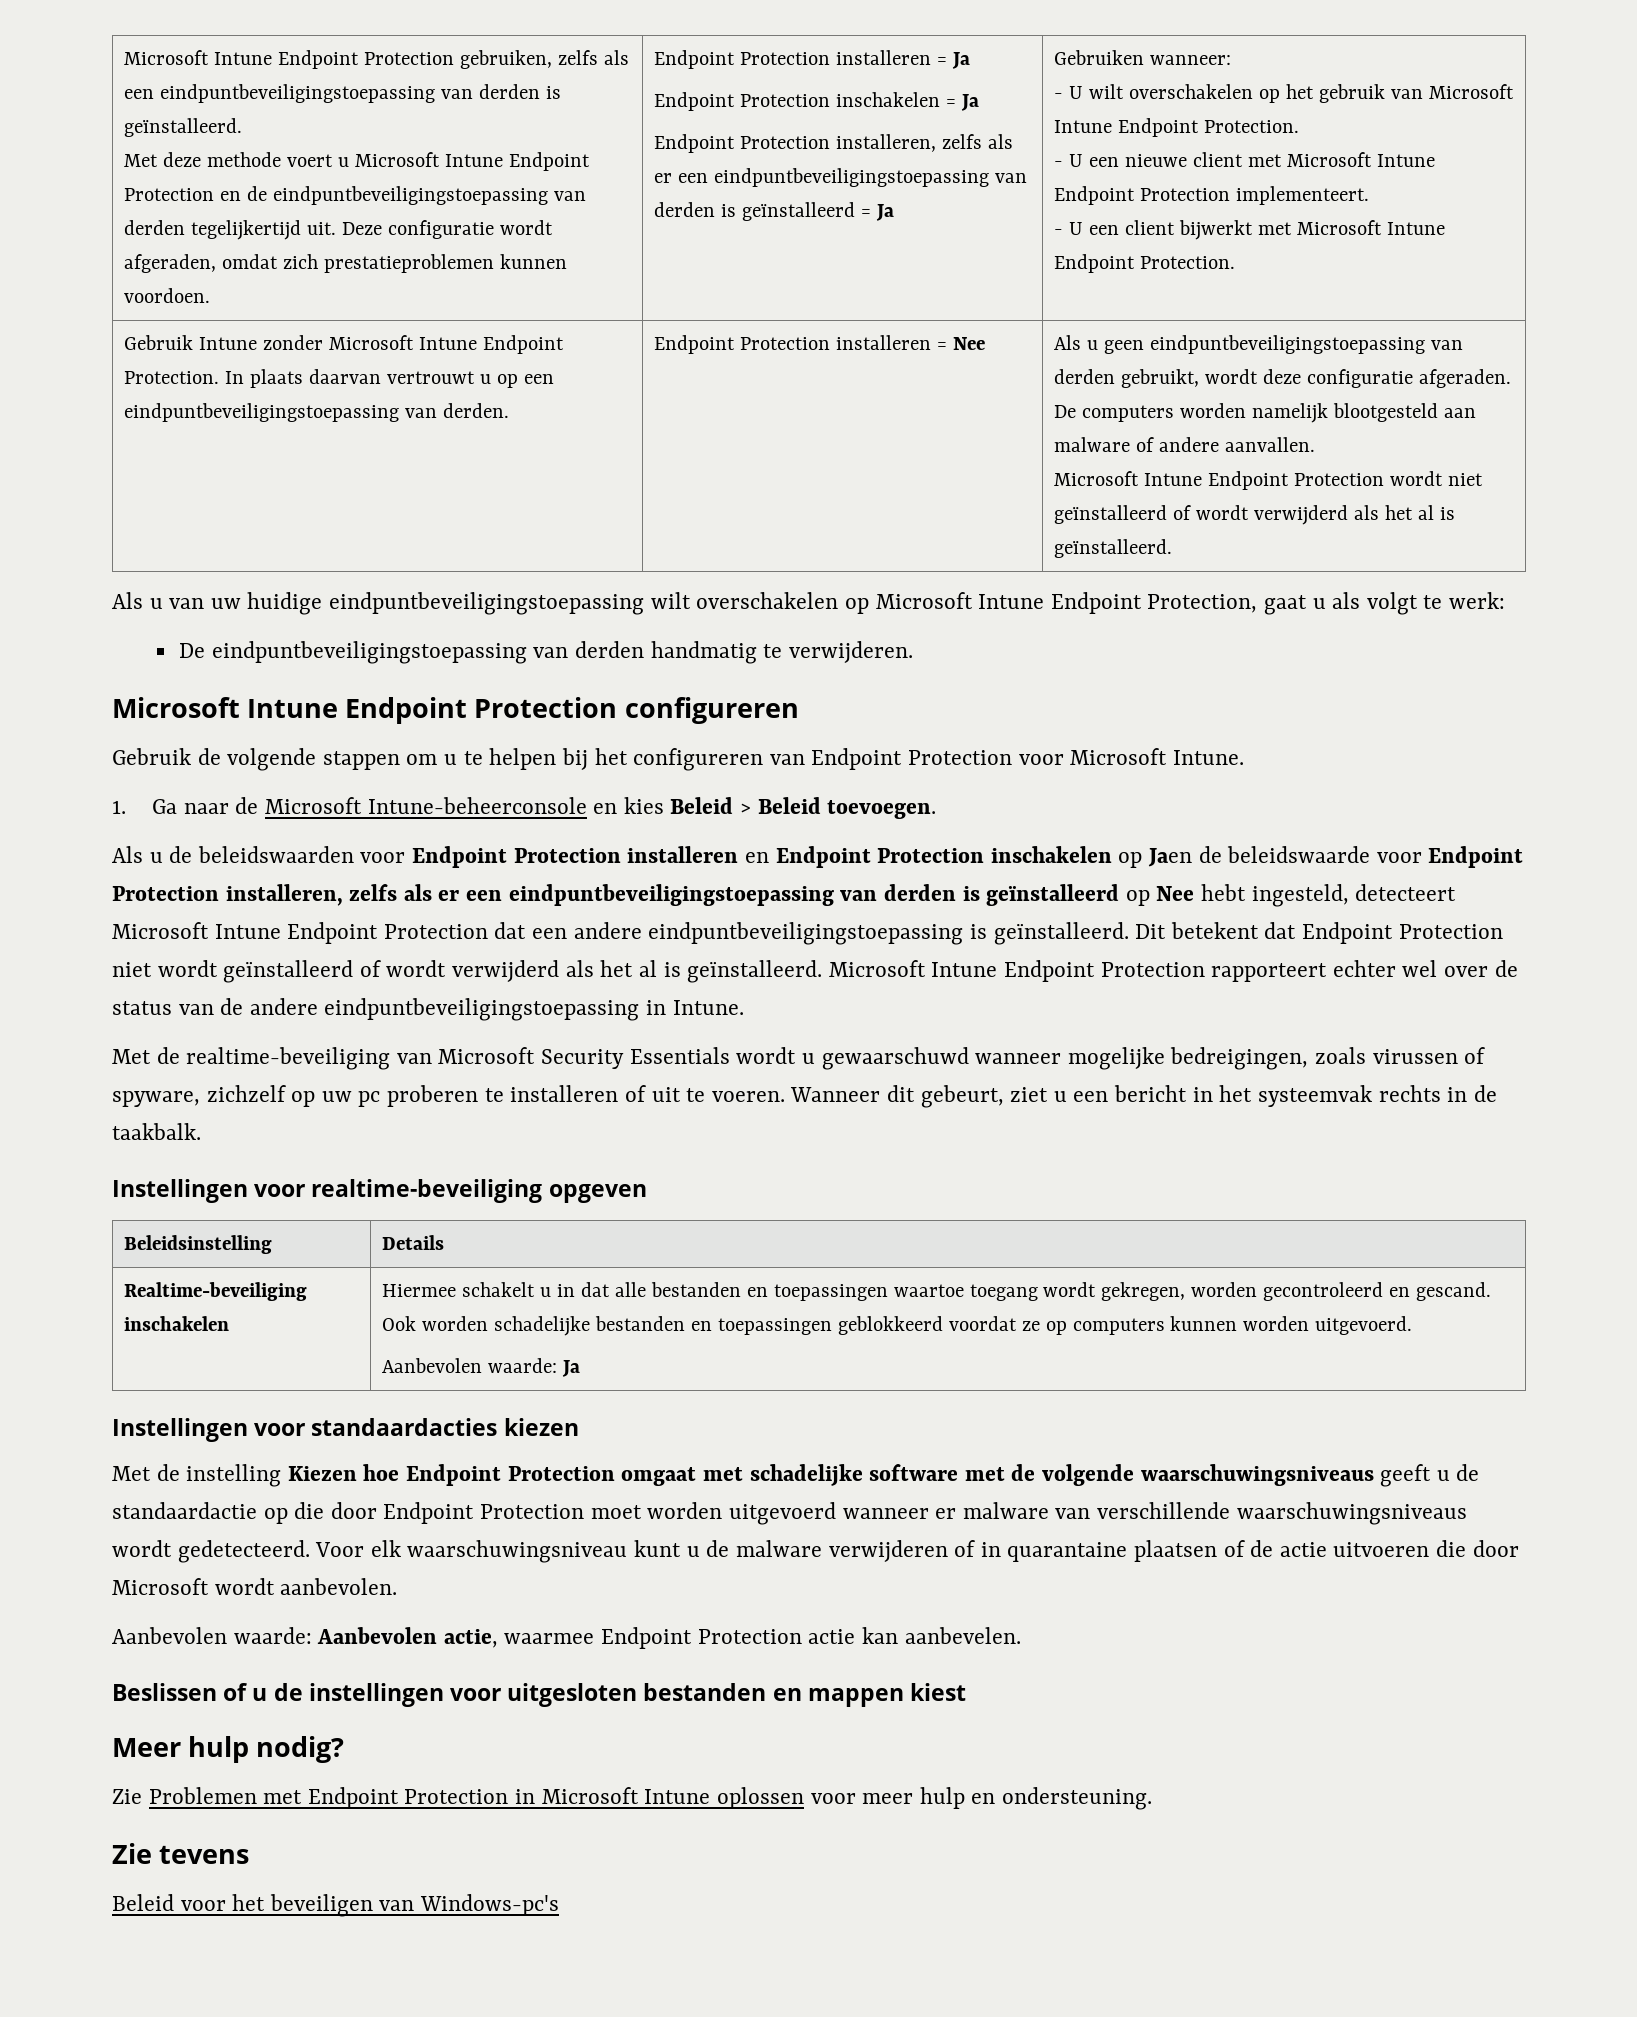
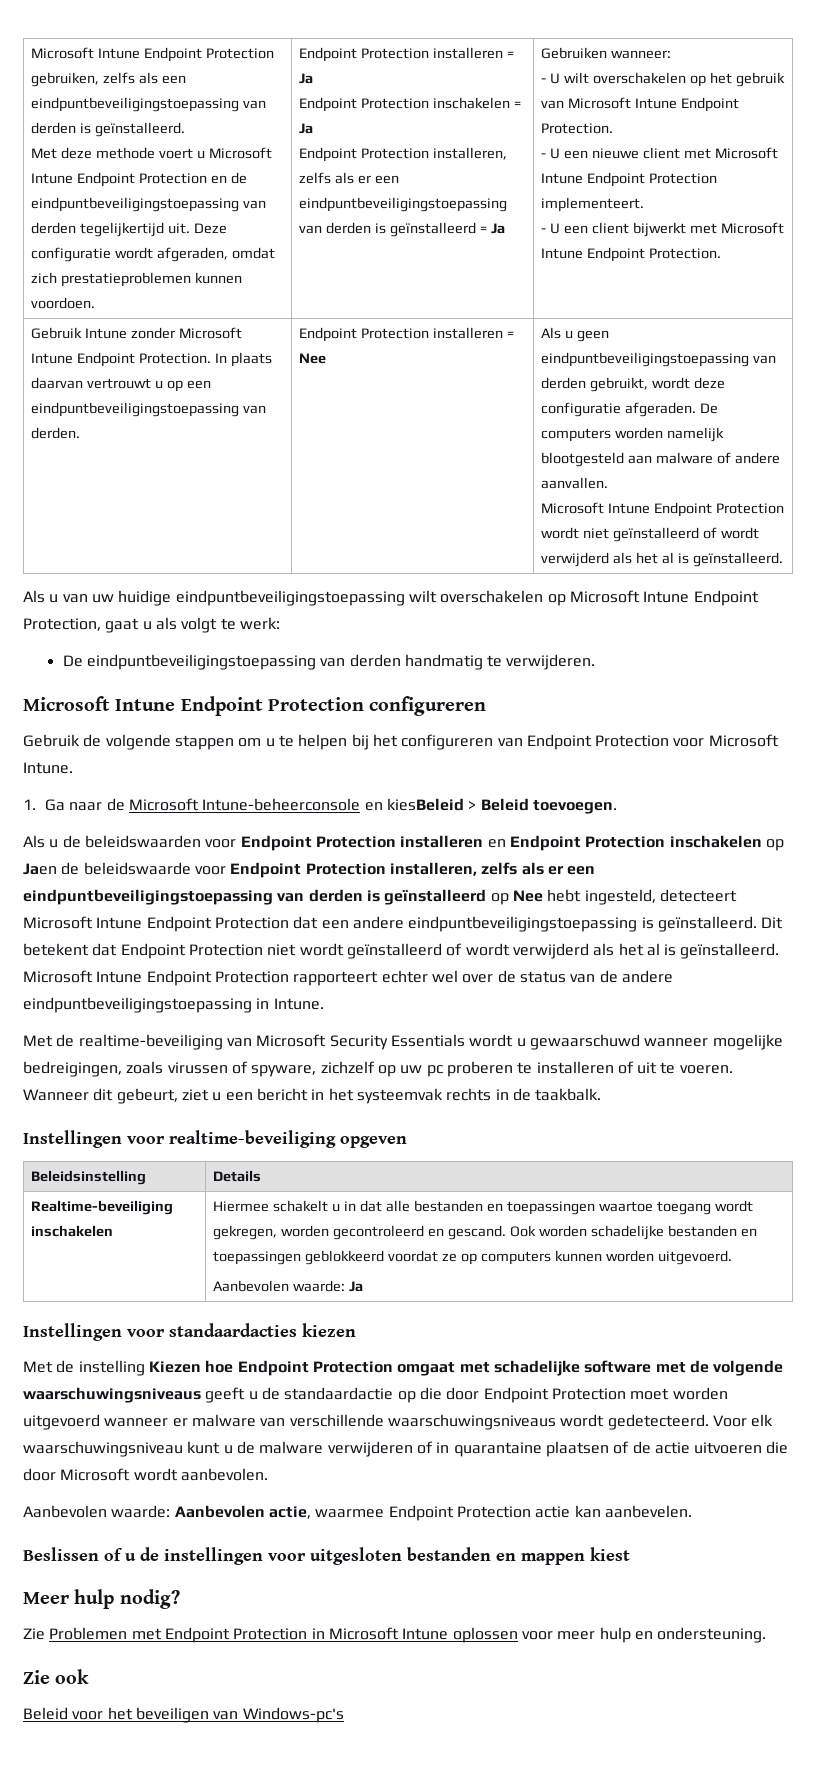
[623,797,734,814] kies Beleid -> [386,798,464,811] kiesBeleid
[159,1845,250,1864] tevens -> [55,1669,90,1684] ook

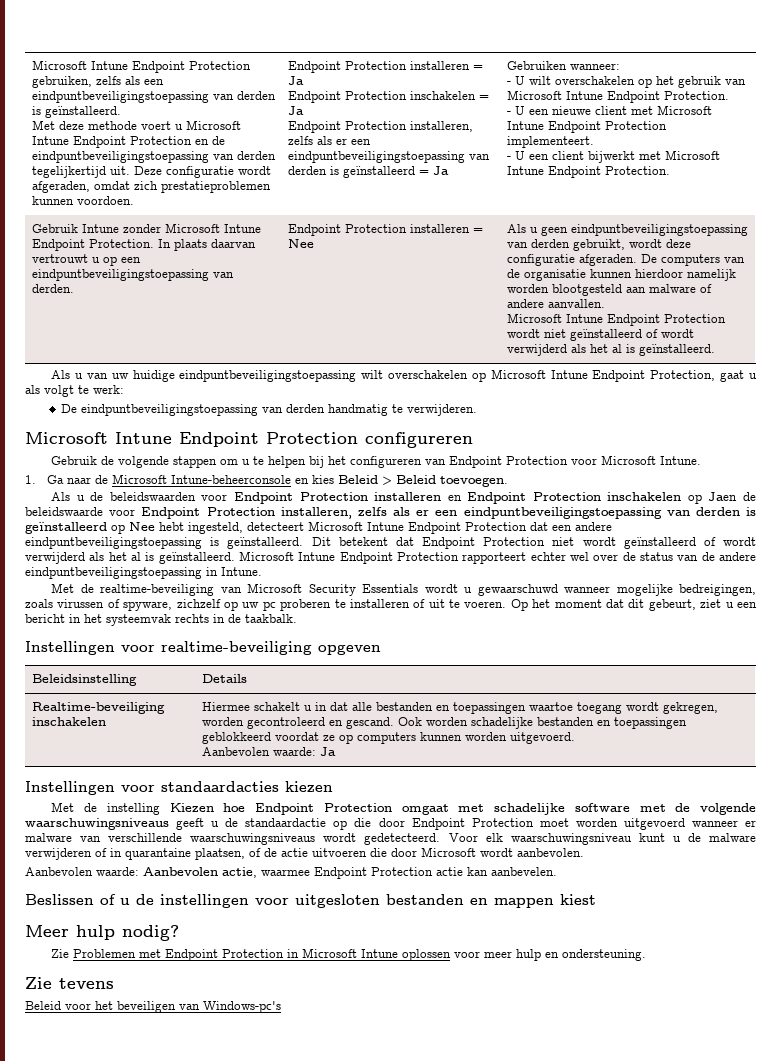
[615,427,725,442] worden namelijk -> [723,257,745,263] [506,269,736,281] [506,284,549,293] van de organisatie kunnen hierdoor namelijk worden
[386,798,464,811] kiesBeleid -> [312,475,379,484] kies Beleid
[23,1089,89,1101] Wanneer -> [510,599,625,611] Op het moment dat
[545,1441,609,1457] plaatsen -> [195,848,245,860] plaatsen,
[55,1669,90,1684] ook -> [59,978,114,989] tevens

